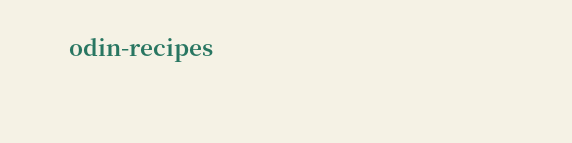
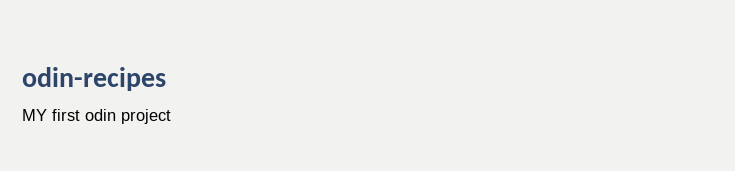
(213, 50) none -> [22,109,171,124] // MY first odin project

